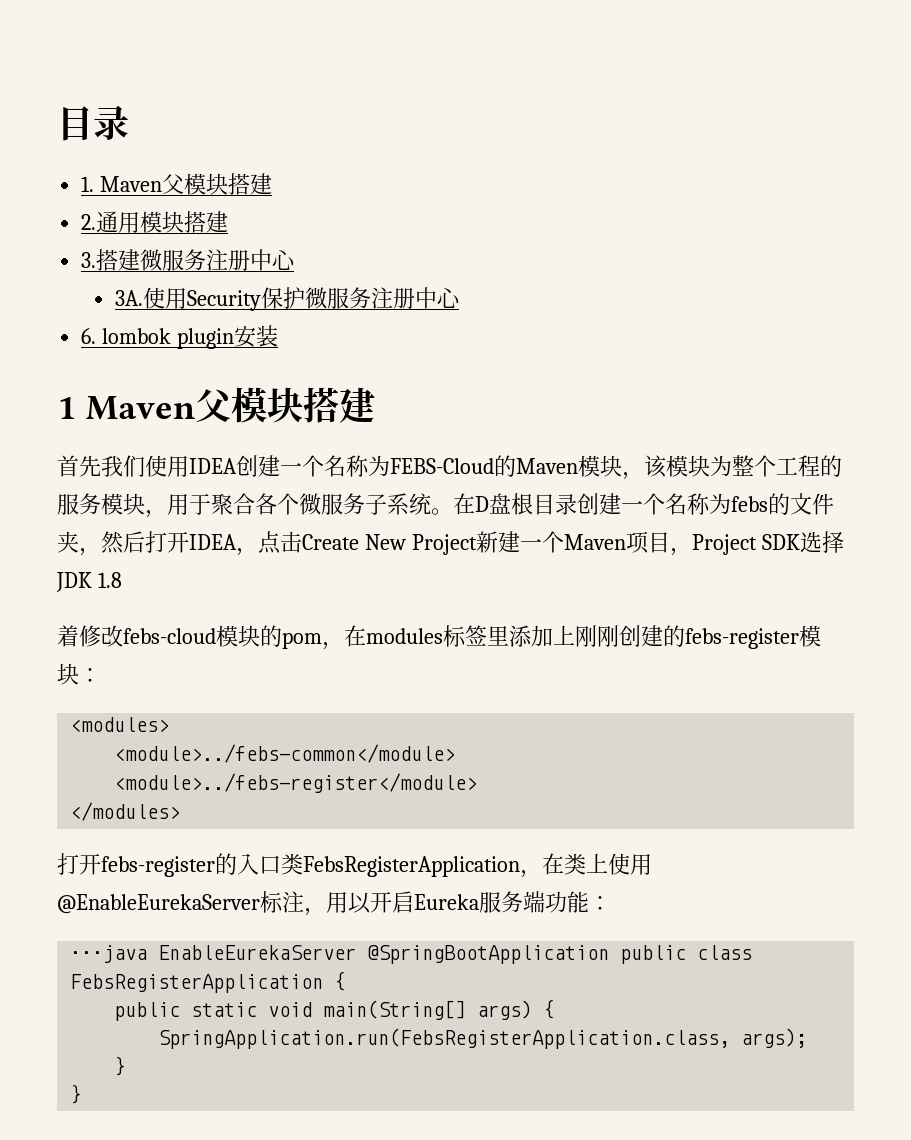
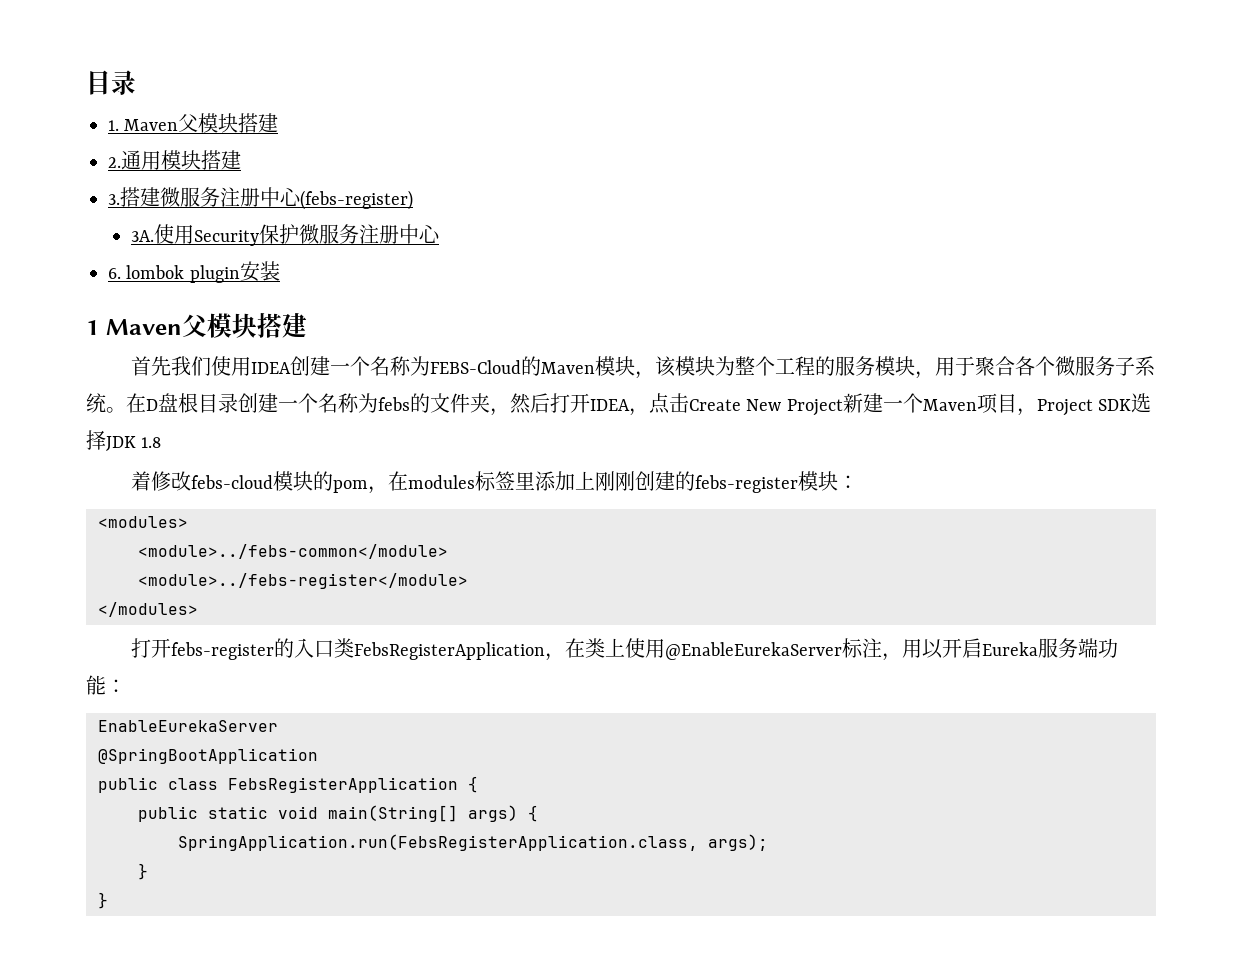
(297, 260) none -> [300,190,413,210] (febs-register)
[70,945,148,963] ···java -> (126, 686) none
(357, 952) none -> (278, 726) //
(610, 954) none -> (318, 756) //

